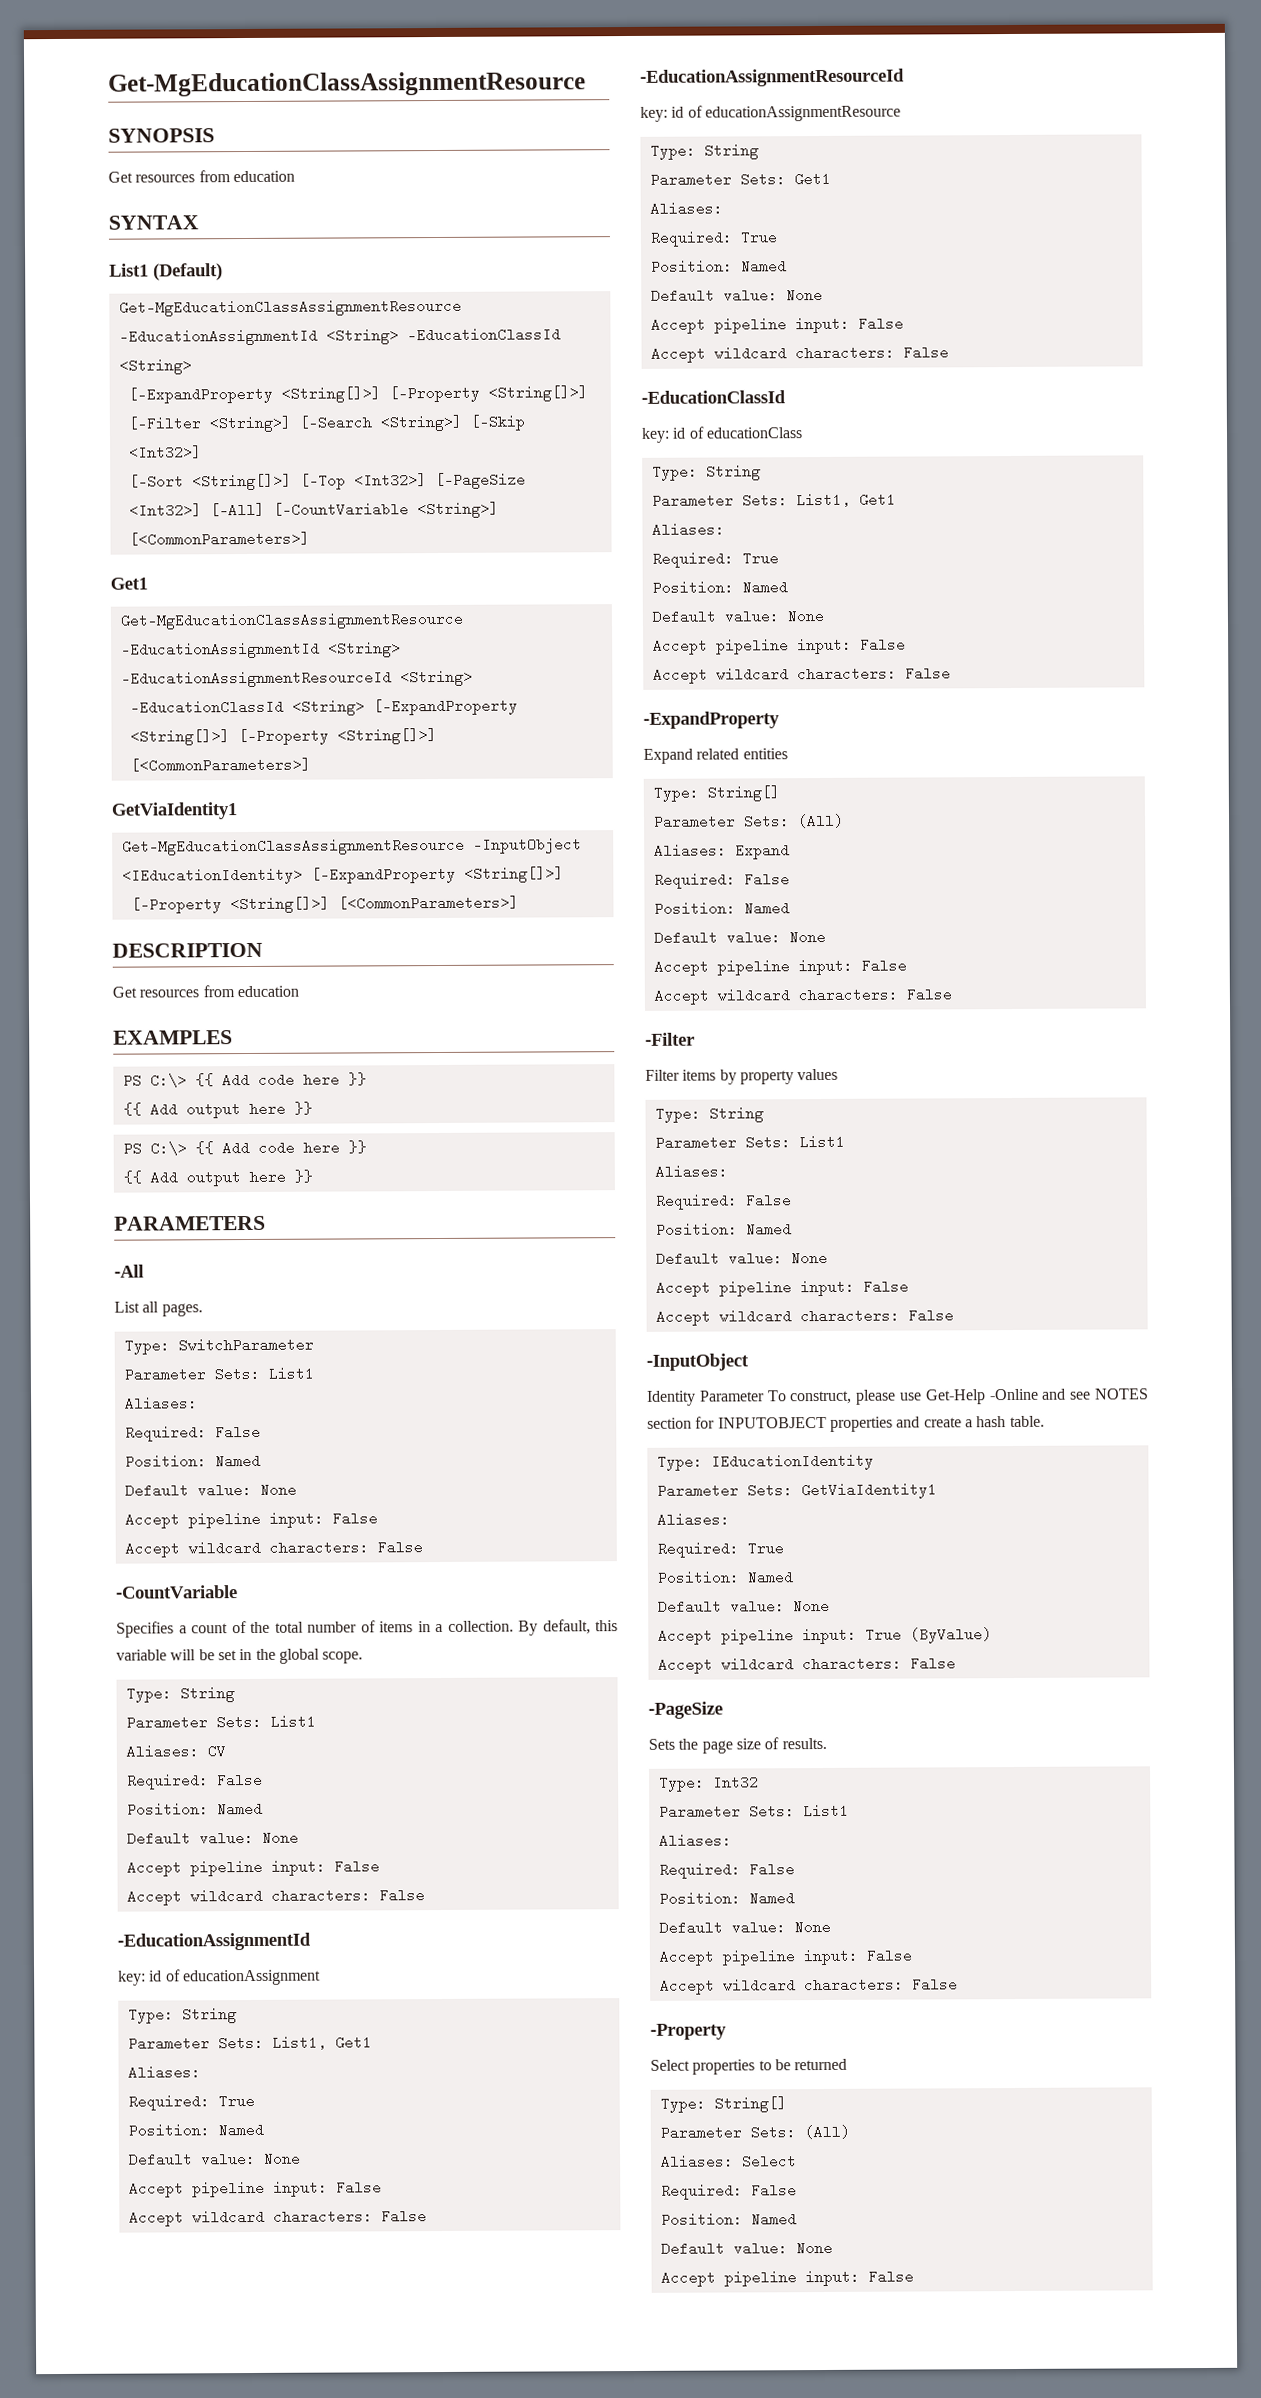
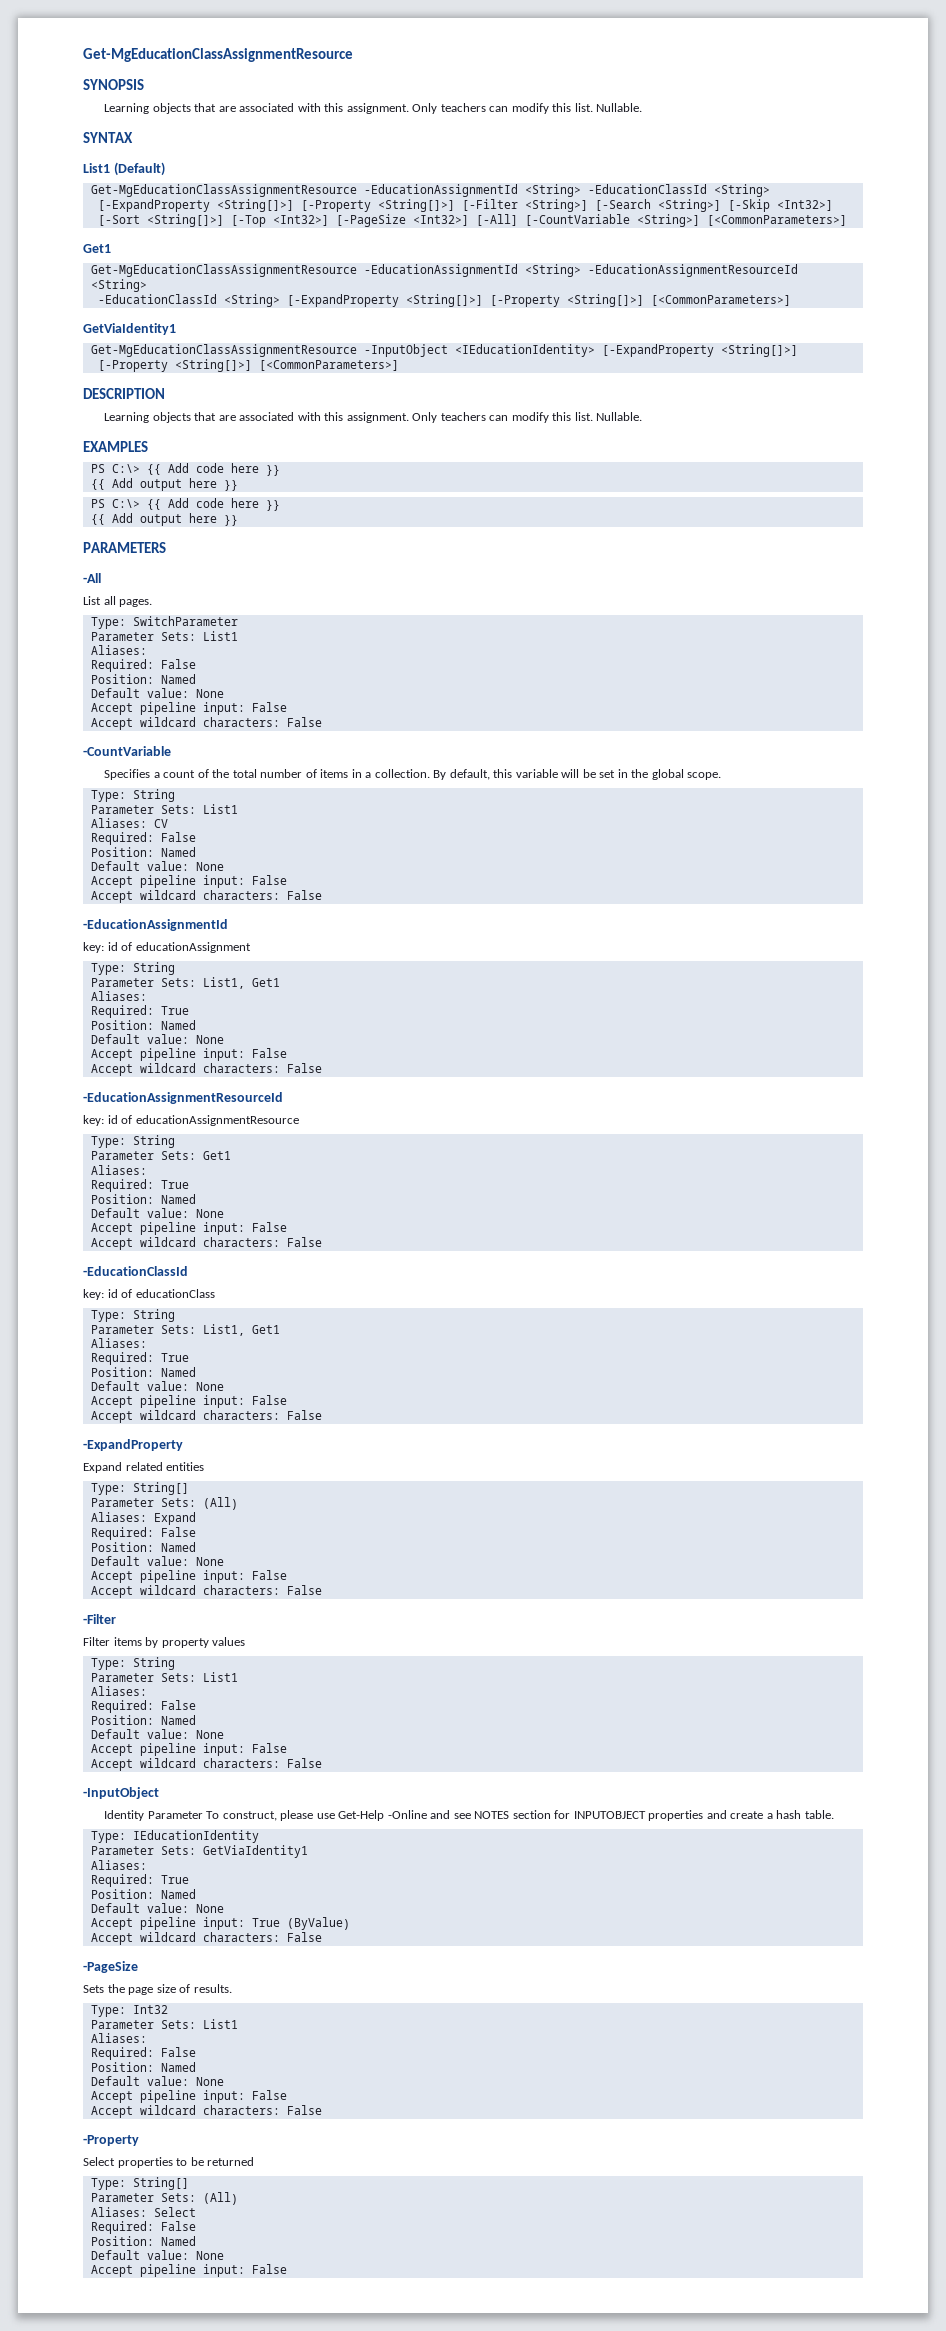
[108,170,295,183] Get resources from education -> [104,103,643,114] Learning objects that are associated with this assignment. Only teachers can modify this list. Nullable.
[112,985,299,998] Get resources from education -> [104,412,643,423] Learning objects that are associated with this assignment. Only teachers can modify this list. Nullable.

